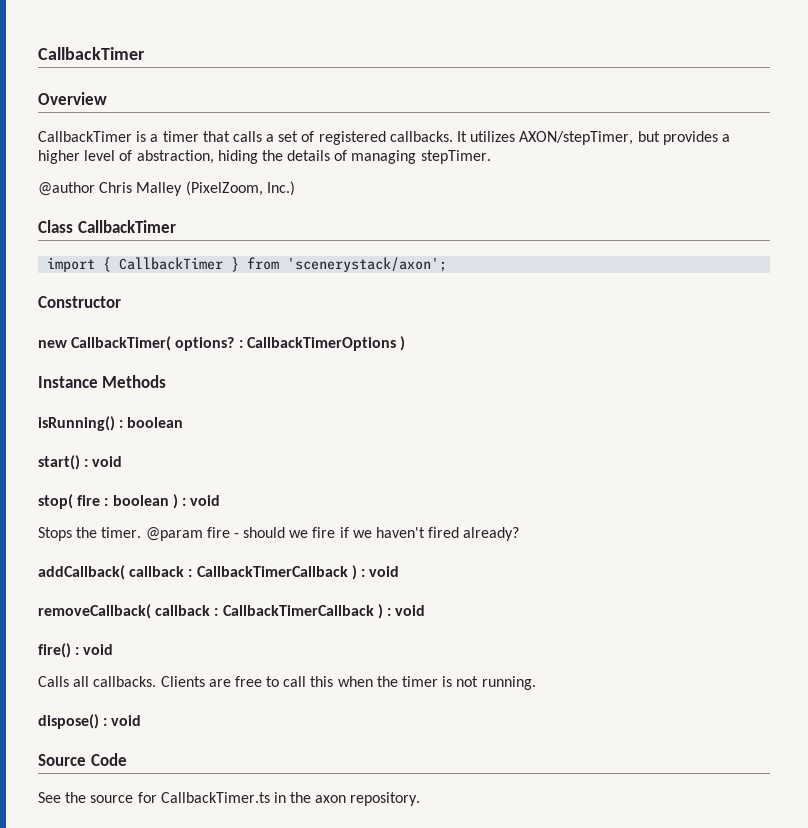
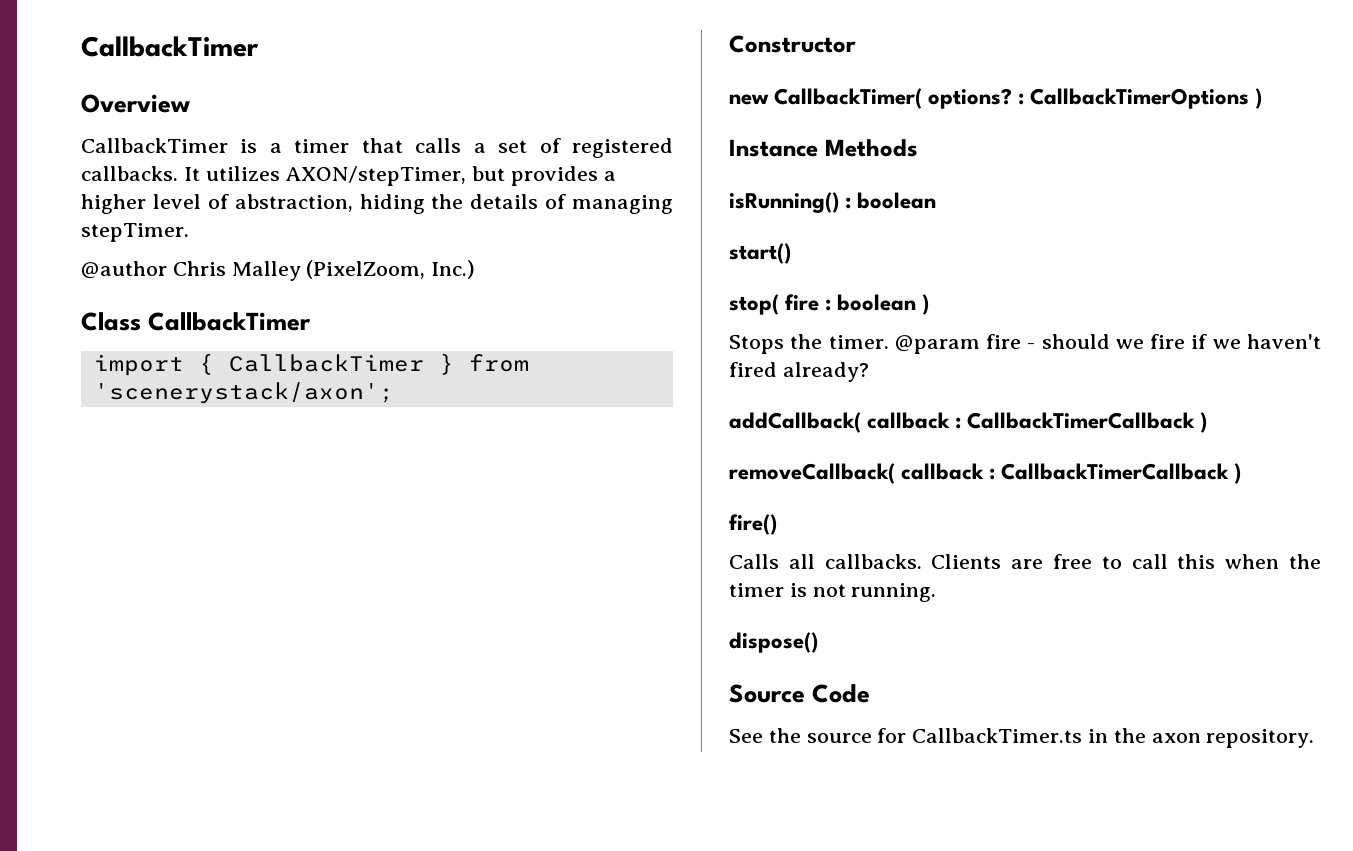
[84,456,123,467] : void -> (791, 253) none
[181,495,221,506] : void -> (930, 304) none
[360,566,400,577] : void -> (1208, 422) none
[386,605,426,616] : void -> (1242, 473) none
[75,644,114,655] : void -> (777, 524) none
[103,715,142,726] : void -> (818, 642) none

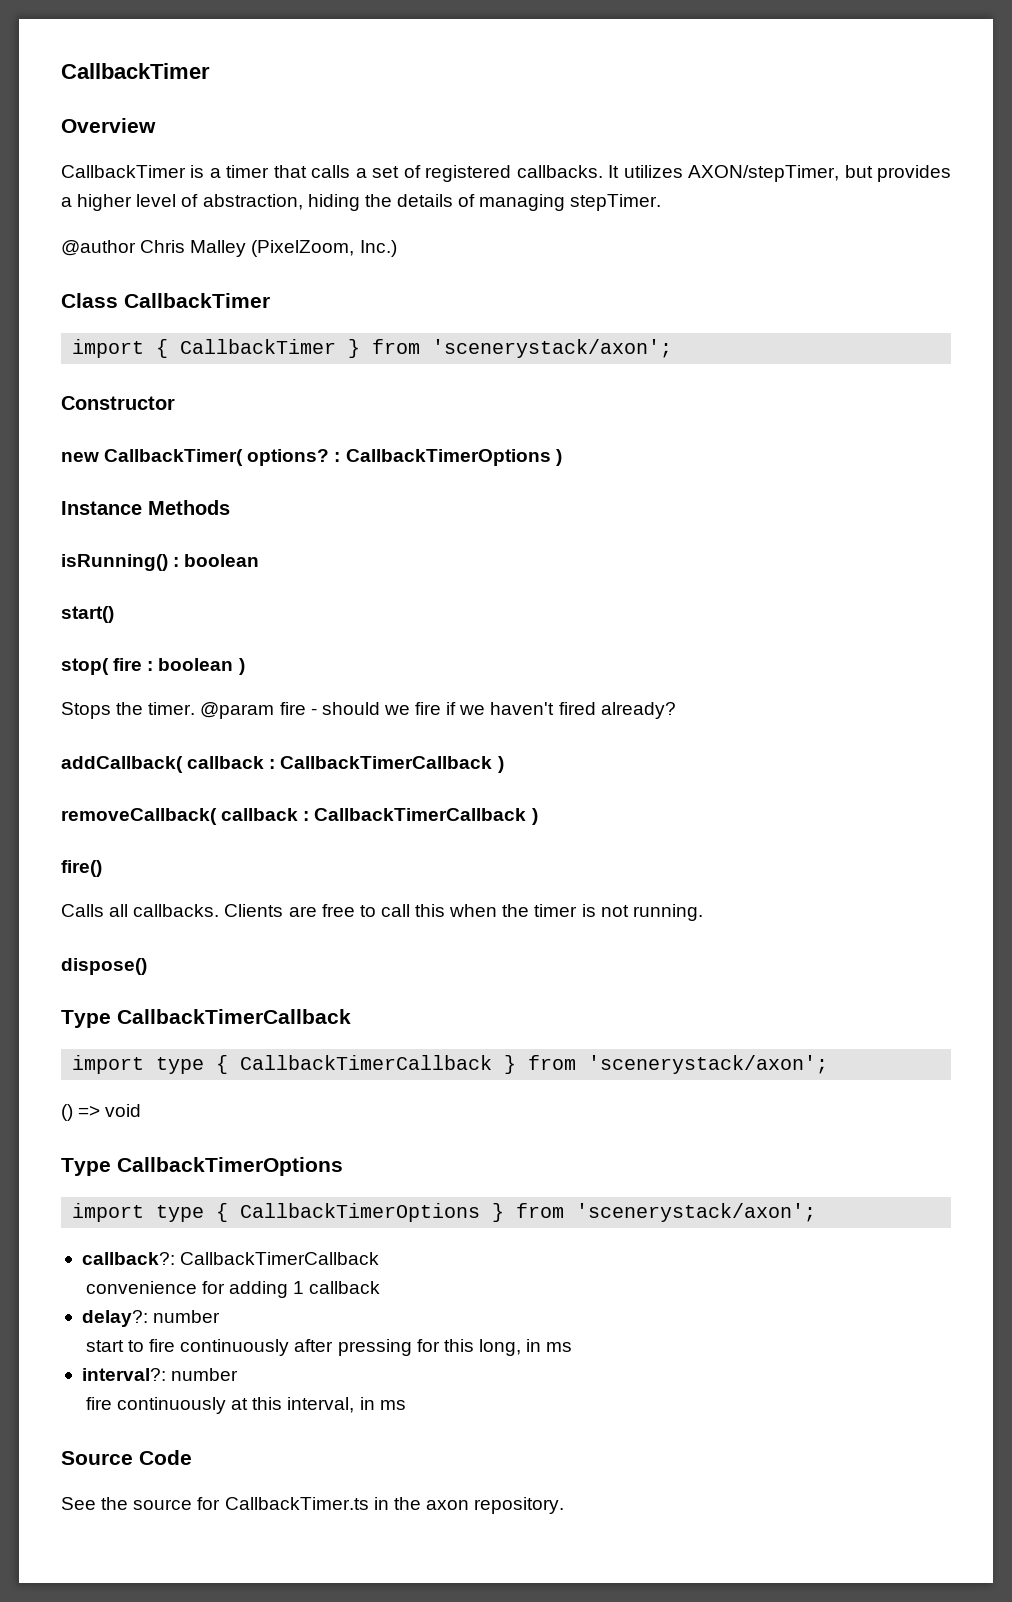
(818, 642) none -> [61,1009,351,1028] [72,1055,829,1074] [61,1104,142,1121] [61,1157,343,1176] [72,1203,817,1222] [81,1252,380,1265] [85,1281,381,1298] [81,1310,221,1327] [85,1339,573,1356] [81,1368,239,1381] [85,1397,406,1414] // Type CallbackTimerCallback // import type { CallbackTimerCallback } from 'scenerystack/axon'; // () => void // Type CallbackTimerOptions // import type { CallbackTimerOptions } from 'scenerystack/axon'; // callback?: CallbackTimerCallback // convenience for adding 1 callback // delay?: number // start to fire continuously after pressing for this long, in ms // interval?: number // fire continuously at this interval, in ms

